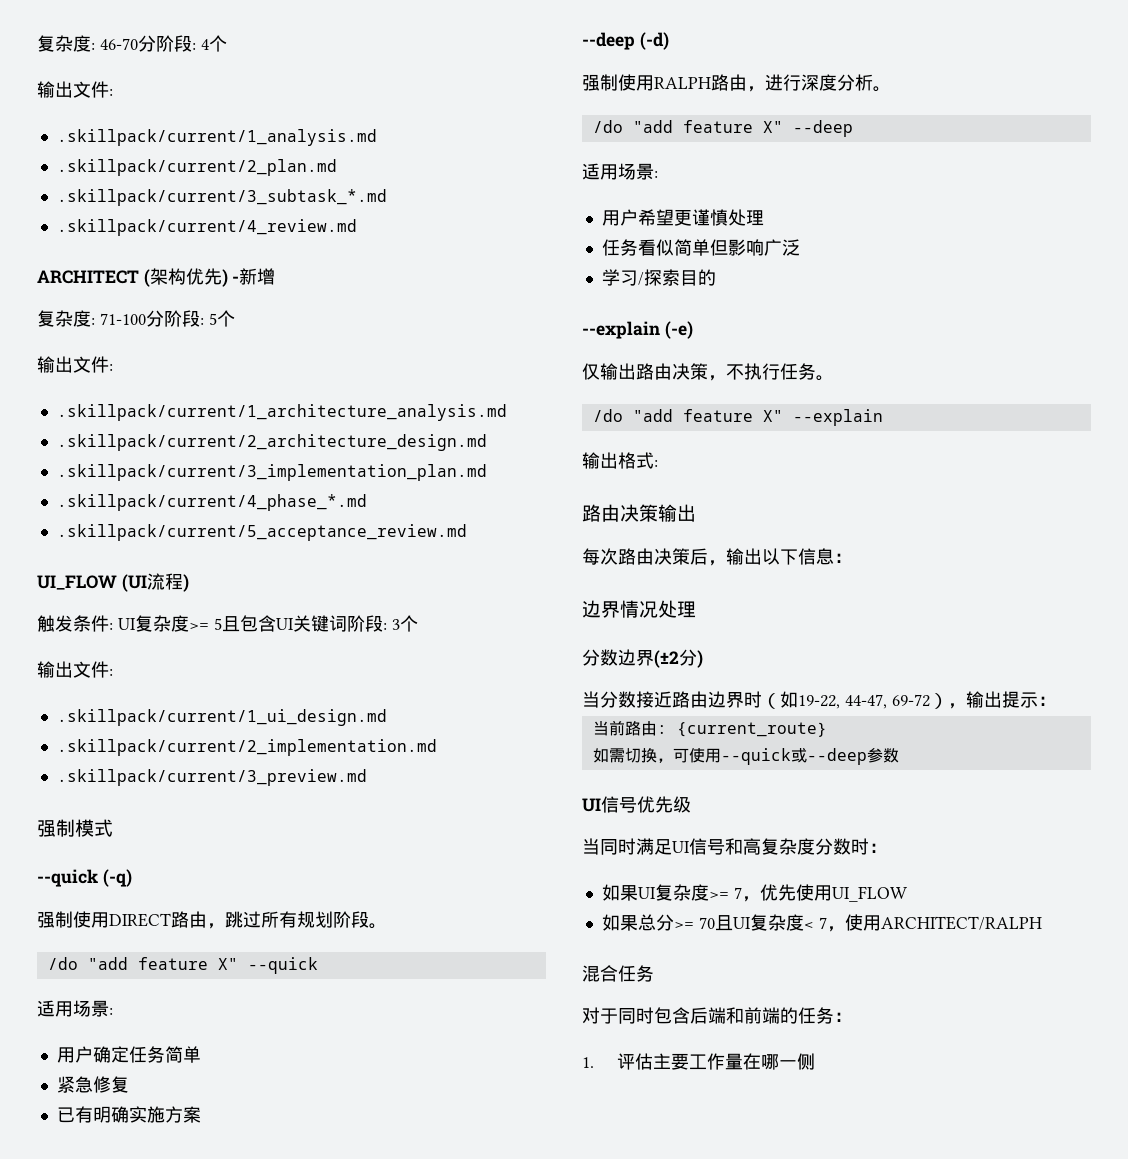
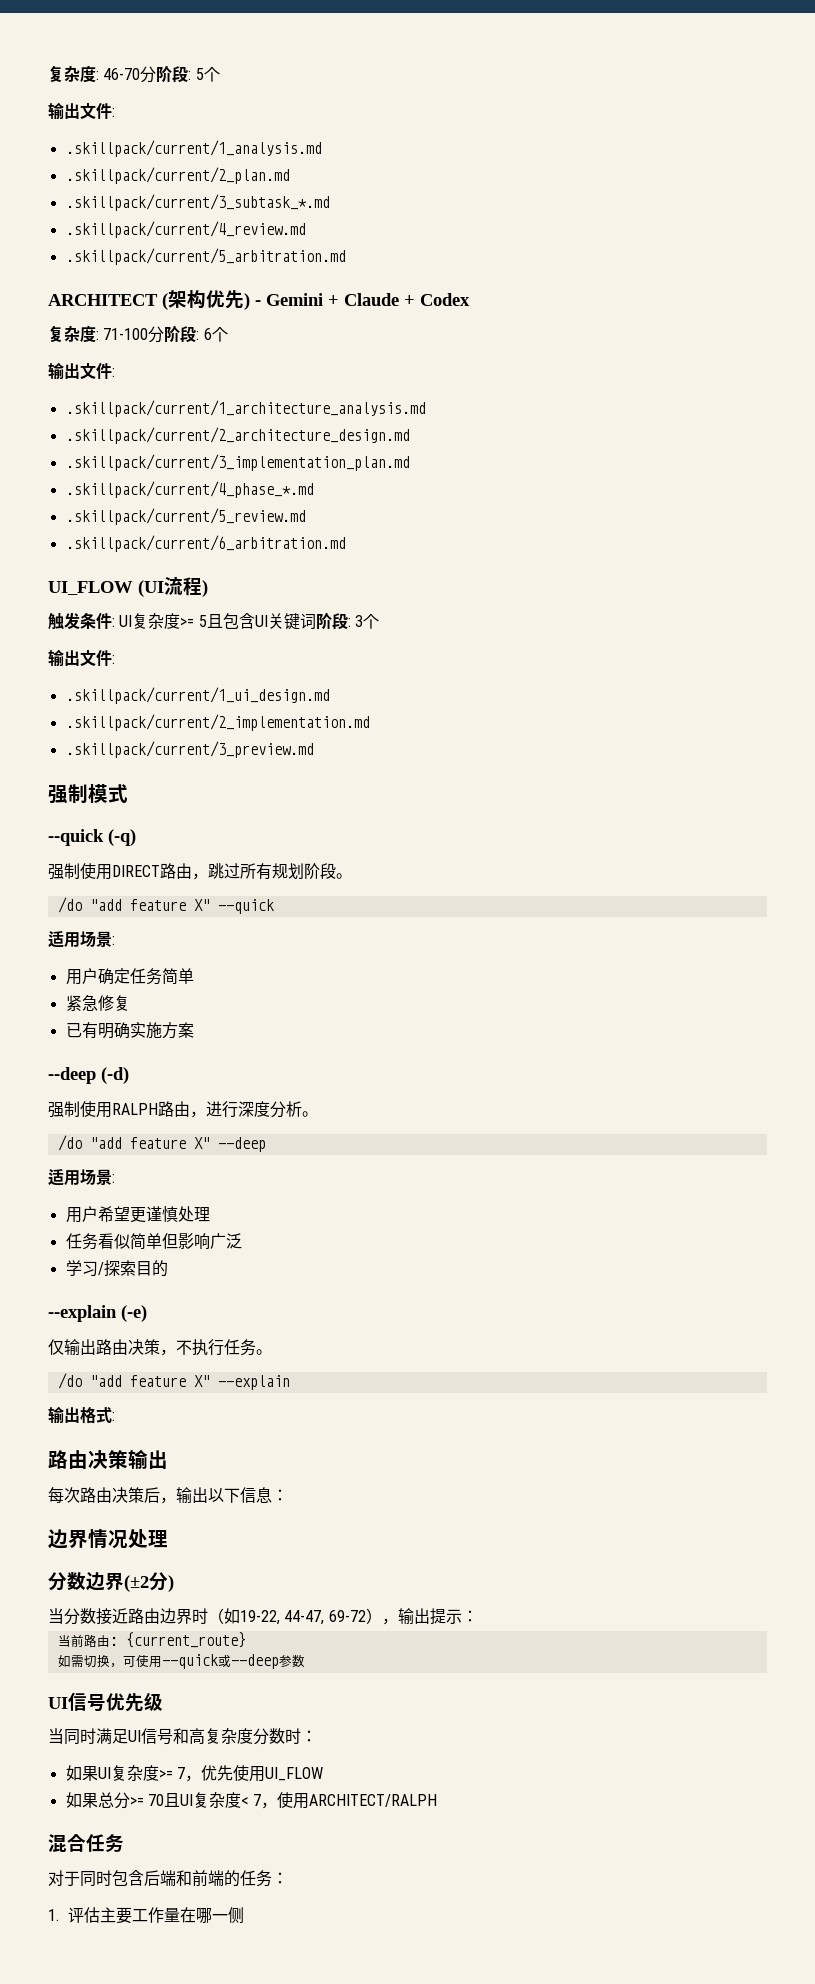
[201,39,209,50] 4 -> [195,68,204,80] 5
(357, 227) none -> [65,248,346,265] // .skillpack/current/5_arbitration.md
[239,268,276,285] 新增 -> [266,293,470,306] Gemini + Claude + Codex
[209,313,217,325] 5 -> [203,328,212,340] 6
[56,524,467,541] .skillpack/current/5_acceptance_review.md -> [65,508,306,525] [65,535,346,552] .skillpack/current/5_review.md // .skillpack/current/6_arbitration.md

